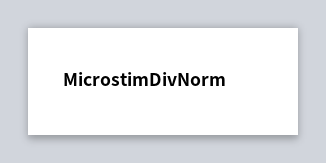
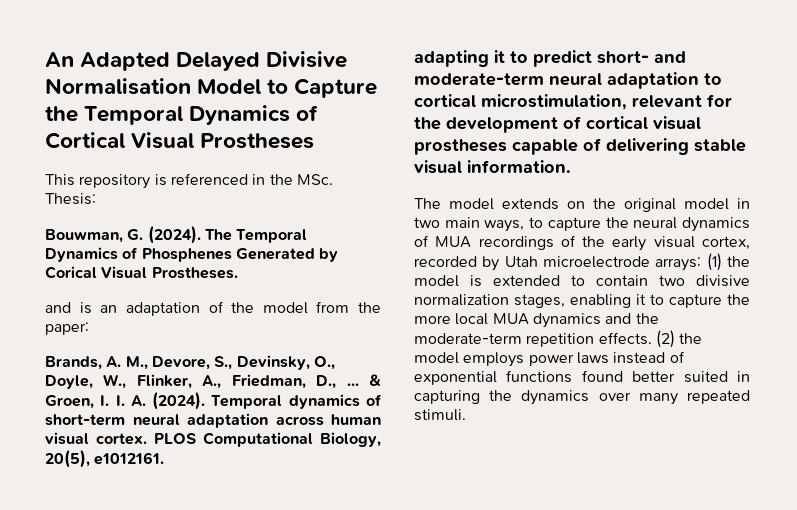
[63,72,226,86] MicrostimDivNorm -> [45,51,348,71] [45,78,378,98] [45,105,319,125] [45,132,315,149] [45,173,333,189] [45,193,96,205] [45,226,308,244] [45,247,339,262] [45,266,238,279] [45,301,381,316] [45,322,89,335] [45,355,335,370] [45,374,381,389] [45,392,382,410] [45,413,381,428] [45,432,381,447] [45,450,165,468] [414,50,686,67] [414,72,722,89] [414,94,732,110] [414,116,701,133] [414,138,746,155] [414,160,571,174] [414,198,750,212] [414,217,750,232] [414,235,750,251] [414,253,750,271] [414,275,750,287] [414,294,750,308] [414,313,659,328] [414,330,703,348] [414,351,685,367] [414,370,750,385] [414,390,750,405] [414,409,466,421] An Adapted Delayed Divisive Normalisation Model to Capture the Temporal Dynamics of Cortical Visual Prostheses // This repository is referenced in the MSc. Thesis: // Bouwman, G. (2024). The Temporal Dynamics of Phosphenes Generated by Corical Visual Prostheses. // and is an adaptation of the model from the paper: // Brands, A. M., Devore, S., Devinsky, O., Doyle, W., Flinker, A., Friedman, D., ... & Groen, I. I. A. (2024). Temporal dynamics of short-term neural adaptation across human visual cortex. PLOS Computational Biology, 20(5), e1012161. // adapting it to predict short- and moderate-term neural adaptation to cortical microstimulation, relevant for the development of cortical visual prostheses capable of delivering stable visual information. // The model extends on the original model in two main ways, to capture the neural dynamics of MUA recordings of the early visual cortex, recorded by Utah microelectrode arrays: (1) the model is extended to contain two divisive normalization stages, enabling it to capture the more local MUA dynamics and the moderate-term repetition effects. (2) the model employs power laws instead of exponential functions found better suited in capturing the dynamics over many repeated stimuli.

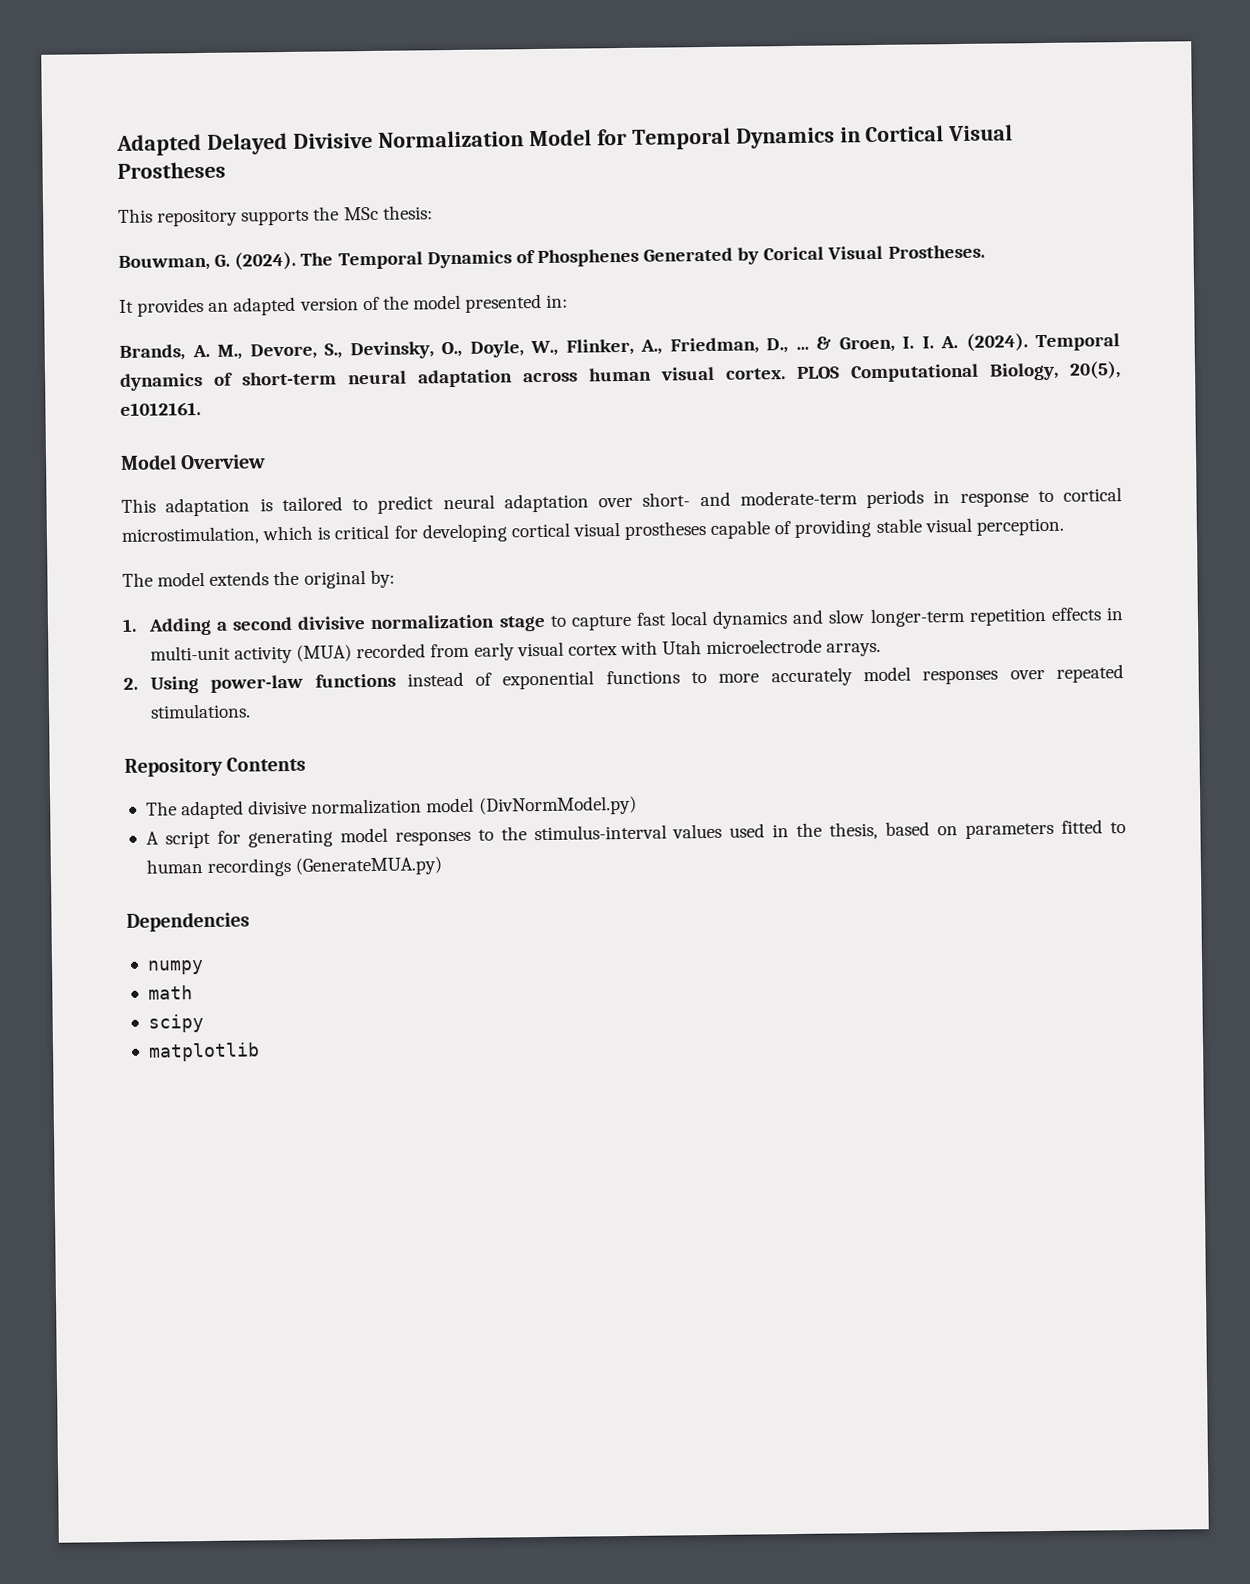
[45,52,74,67] An -> (116, 144) none
[45,78,378,98] [45,105,319,125] Normalisation Model to Capture the Temporal Dynamics of -> [377,127,861,150] Normalization Model for Temporal Dynamics in
[154,173,333,186] [45,193,96,205] is referenced in the MSc. Thesis: -> [241,205,433,226] supports the MSc thesis:
[45,301,381,316] [45,322,89,335] and is an adaptation of the model from the paper: -> [119,293,569,317] It provides an adapted version of the model presented in:
[414,50,686,67] [414,72,722,89] [414,94,732,110] [414,116,581,133] adapting it to predict short- and moderate-term neural adaptation to cortical microstimulation, relevant for the development of -> [120,454,267,470] [121,487,1122,517] [121,523,508,545] Model Overview // This adaptation is tailored to predict neural adaptation over short- and moderate-term periods in response to cortical microstimulation, which is critical for developing
[606,138,689,155] delivering -> [794,519,872,538] providing
[467,160,571,173] information. -> [975,517,1064,536] perception.
[567,201,585,209] on -> (270, 578) none
[684,198,750,210] [414,217,750,232] [414,235,750,251] [414,253,750,271] [414,275,750,287] [414,294,750,308] [414,313,659,328] [414,330,703,348] [414,351,685,367] [414,370,750,385] [414,390,750,405] [414,409,466,421] model in two main ways, to capture the neural dynamics of MUA recordings of the early visual cortex, recorded by Utah microelectrode arrays: (1) the model is extended to contain two divisive normalization stages, enabling it to capture the more local MUA dynamics and the moderate-term repetition effects. (2) the model employs power laws instead of exponential functions found better suited in capturing the dynamics over many repeated stimuli. -> [369,569,395,589] [122,607,1124,636] [149,638,882,664] [123,664,1124,694] [149,703,251,719] [124,756,307,777] [145,795,637,820] [145,819,1127,849] [145,856,443,877] [126,911,250,932] [146,960,204,975] [147,985,193,1000] [147,1014,204,1033] [147,1042,260,1062] by: // 1. Adding a second divisive normalization stage to capture fast local dynamics and slow longer-term repetition effects in multi-unit activity (MUA) recorded from early visual cortex with Utah microelectrode arrays. // 2. Using power-law functions instead of exponential functions to more accurately model responses over repeated stimulations. // Repository Contents // The adapted divisive normalization model (DivNormModel.py) // A script for generating model responses to the stimulus-interval values used in the thesis, based on parameters fitted to human recordings (GenerateMUA.py) // Dependencies // numpy // math // scipy // matplotlib

